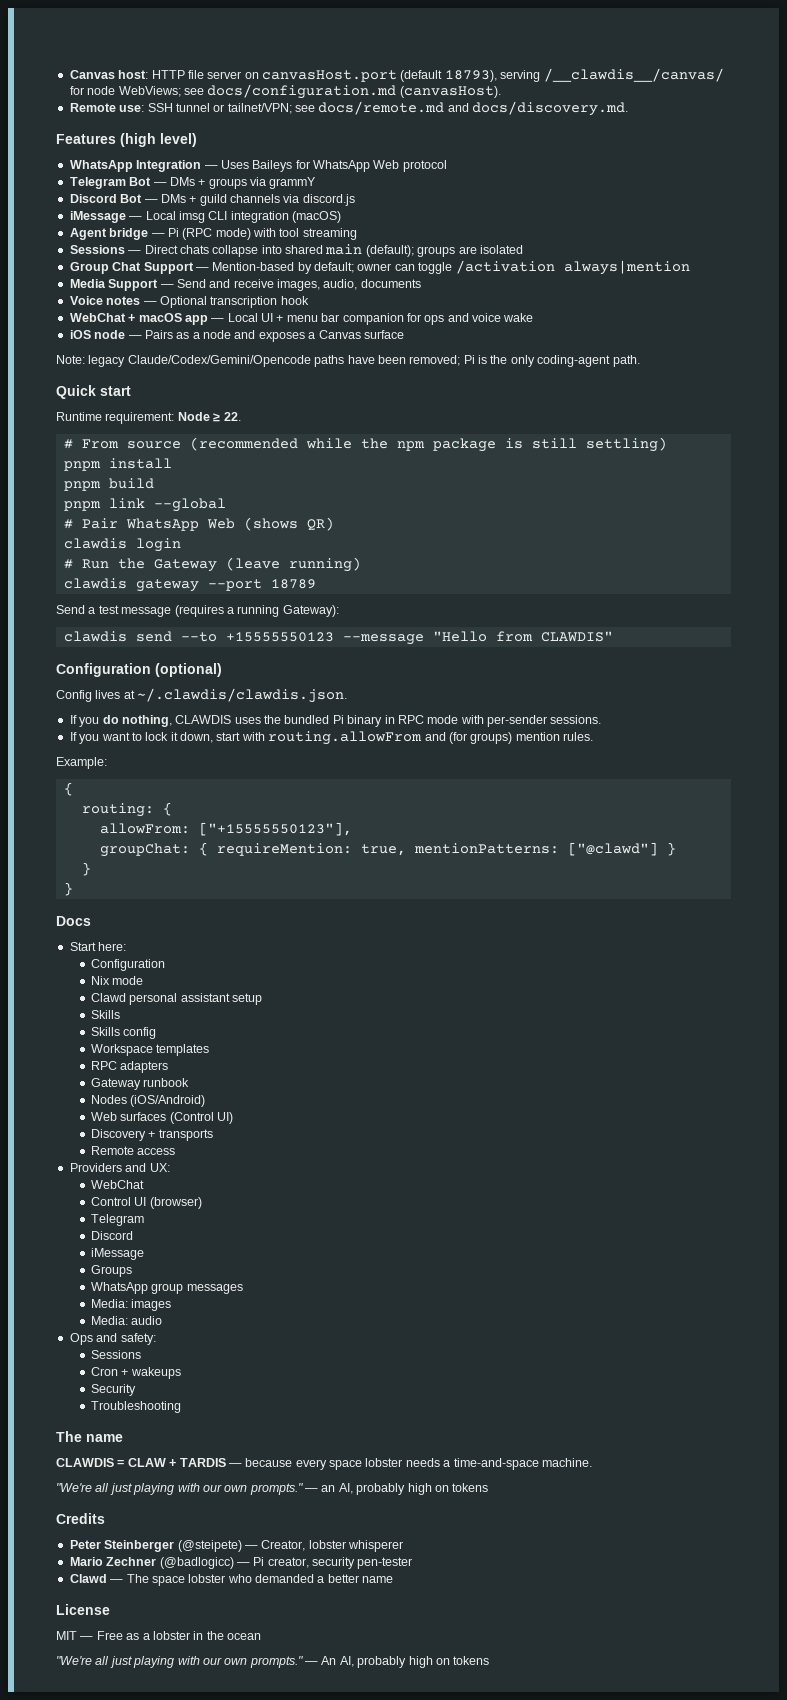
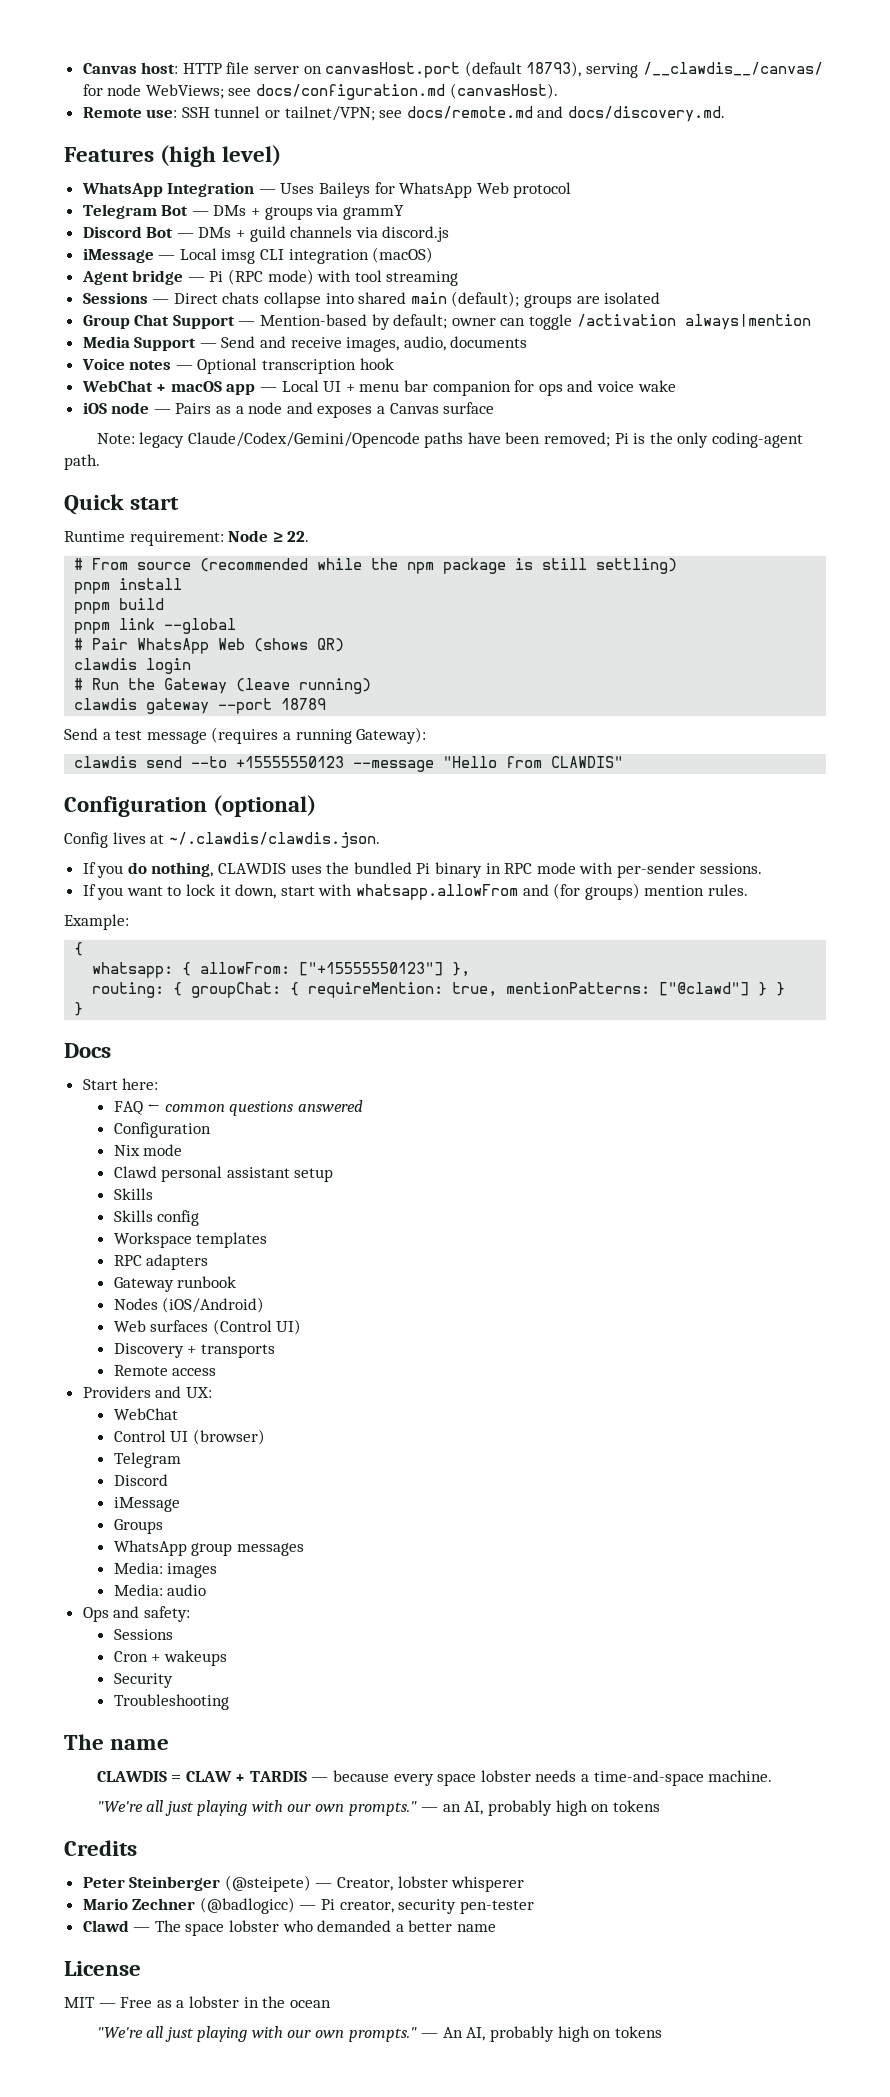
[268,731,423,745] routing.allowFrom -> [356,884,519,900] whatsapp.allowFrom
(73, 789) none -> [92,962,471,978] // whatsapp: { allowFrom: ["+15555550123"] },
[99,822,352,836] // allowFrom: ["+15555550123"], // -> (183, 989) none
(676, 849) // -> (768, 989) none
(127, 946) none -> [113,1100,363,1116] // FAQ ← common questions answered

